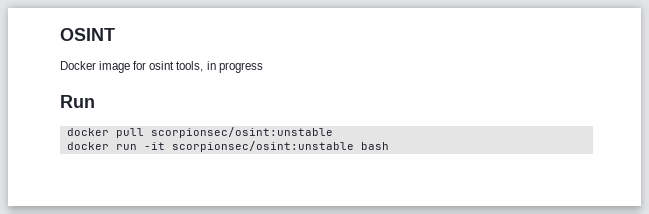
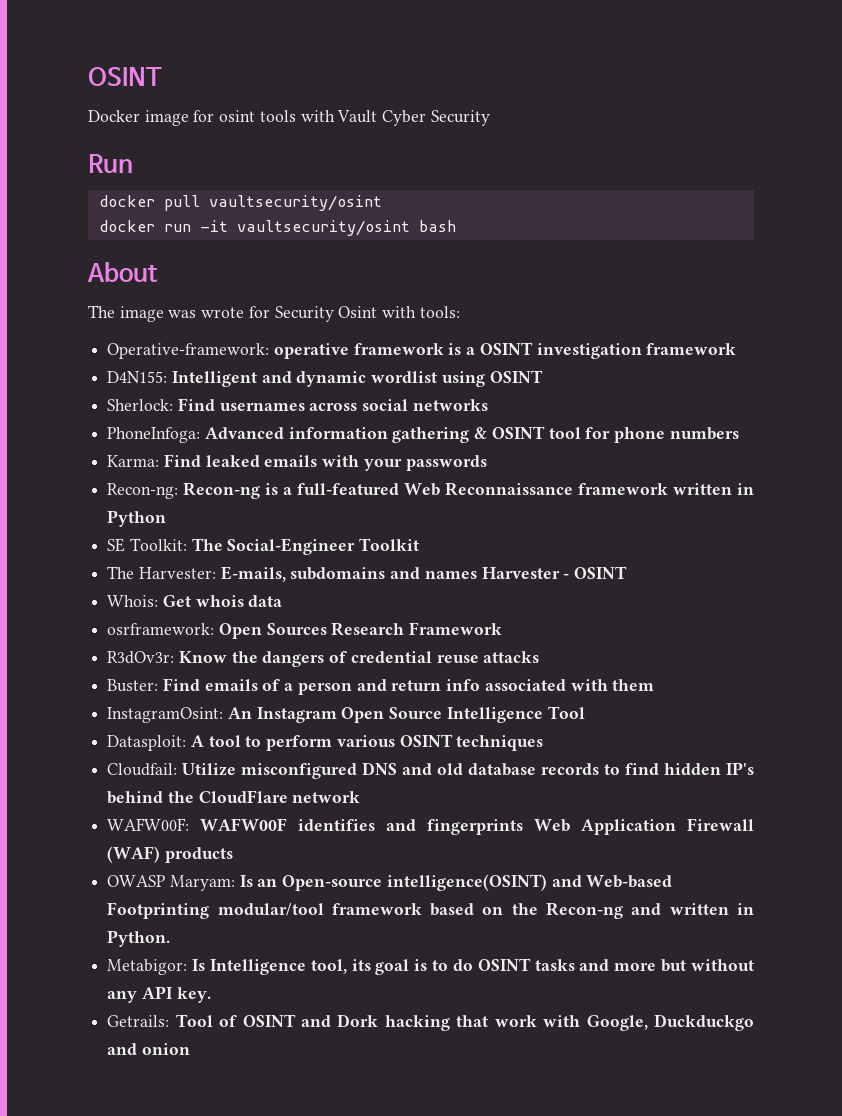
[176,61,263,73] tools, in progress -> [259,110,490,126] tools with Vault Cyber Security
[150,127,333,138] scorpionsec/osint:unstable -> [208,195,382,211] vaultsecurity/osint
[171,141,354,152] scorpionsec/osint:unstable -> [236,220,410,236] vaultsecurity/osint
(389, 146) none -> [87,262,157,282] [88,305,460,322] [107,342,737,359] [107,370,543,387] [107,398,488,411] [107,426,739,443] [107,454,487,471] [107,482,754,499] [107,510,167,527] [107,538,420,555] [107,566,628,582] [107,595,283,607] [107,622,503,639] [107,651,540,667] [107,678,655,695] [107,706,585,723] [107,734,544,751] [107,762,755,779] [107,790,361,804] [107,818,755,835] [107,846,233,863] [107,874,673,891] [107,902,754,919] [107,930,171,947] [107,958,754,975] [107,986,211,1003] [107,1014,754,1031] [107,1043,190,1055] // About // The image was wrote for Security Osint with tools: // Operative-framework: operative framework is a OSINT investigation framework // D4N155: Intelligent and dynamic wordlist using OSINT // Sherlock: Find usernames across social networks // PhoneInfoga: Advanced information gathering & OSINT tool for phone numbers // Karma: Find leaked emails with your passwords // Recon-ng: Recon-ng is a full-featured Web Reconnaissance framework written in Python // SE Toolkit: The Social-Engineer Toolkit // The Harvester: E-mails, subdomains and names Harvester - OSINT // Whois: Get whois data // osrframework: Open Sources Research Framework // R3dOv3r: Know the dangers of credential reuse attacks // Buster: Find emails of a person and return info associated with them // InstagramOsint: An Instagram Open Source Intelligence Tool // Datasploit: A tool to perform various OSINT techniques // Cloudfail: Utilize misconfigured DNS and old database records to find hidden IP's behind the CloudFlare network // WAFW00F: WAFW00F identifies and fingerprints Web Application Firewall (WAF) products // OWASP Maryam: Is an Open-source intelligence(OSINT) and Web-based Footprinting modular/tool framework based on the Recon-ng and written in Python. // Metabigor: Is Intelligence tool, its goal is to do OSINT tasks and more but without any API key. // Getrails: Tool of OSINT and Dork hacking that work with Google, Duckduckgo and onion

